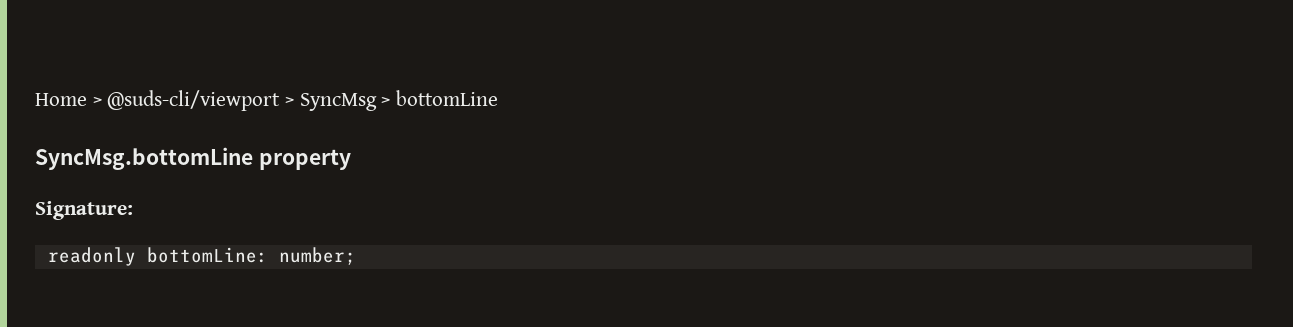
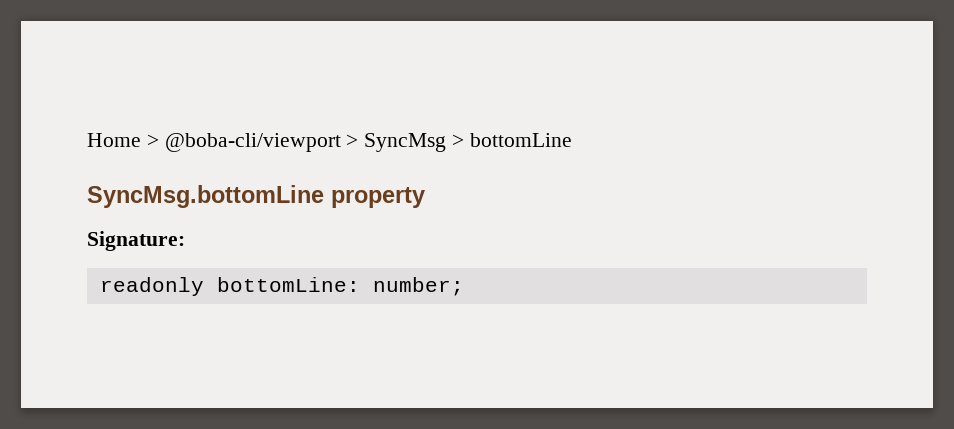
[107,90,281,111] @suds-cli/viewport -> [164,133,341,152] @boba-cli/viewport

